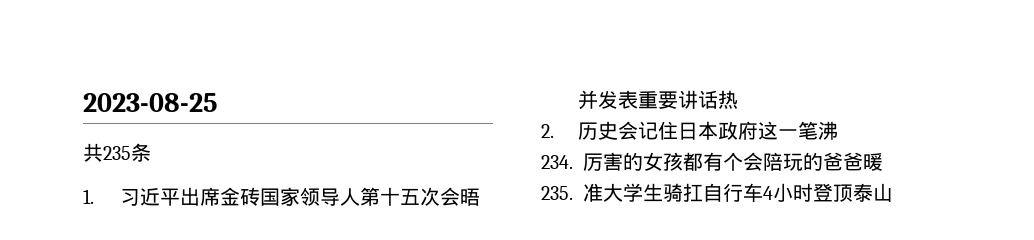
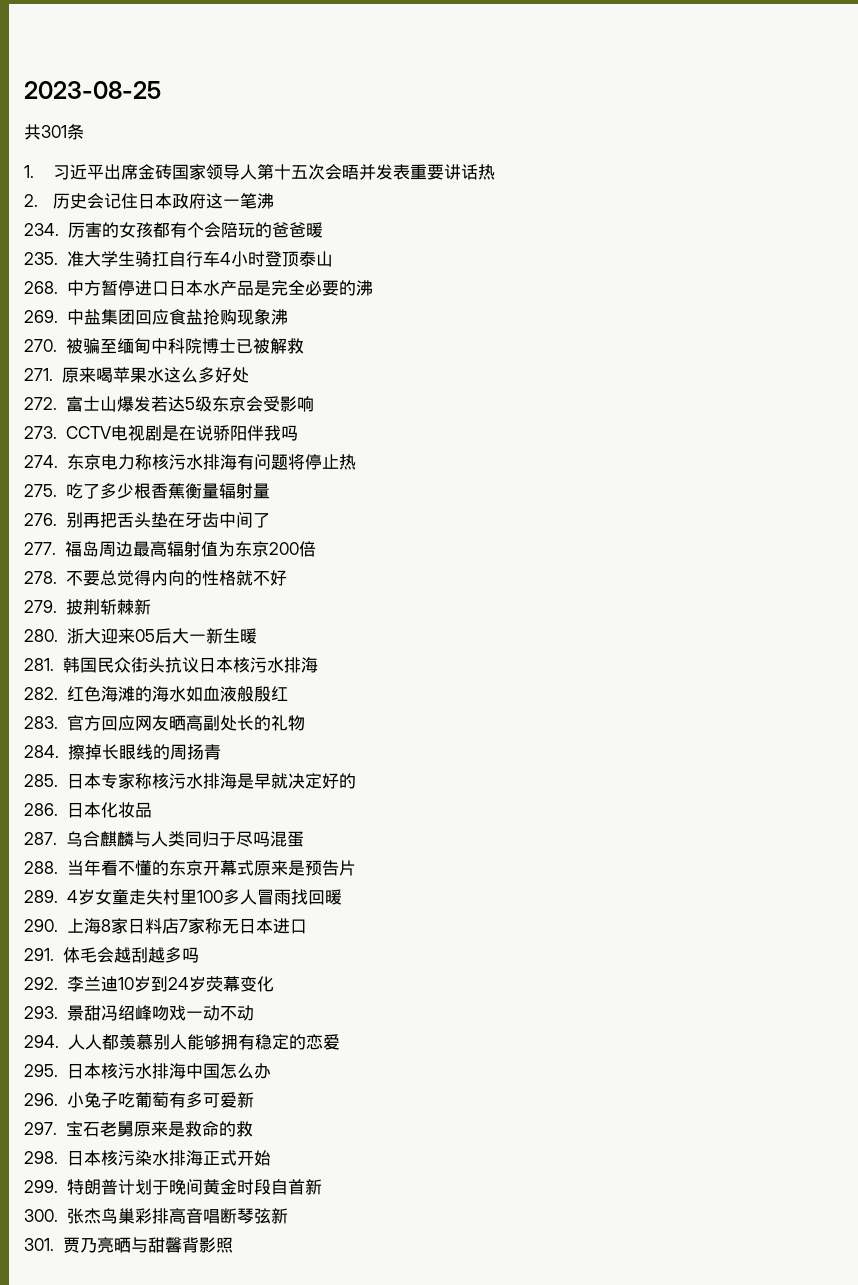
[103,146,131,160] 235 -> [41,125,67,138] 301
(893, 192) none -> [24,280,373,296] [24,308,288,325] [24,337,304,354] [24,367,249,383] [24,396,314,412] [24,425,298,441] [24,454,356,470] [24,483,270,499] [24,512,270,528] [24,541,316,557] [24,570,287,586] [24,599,151,615] [24,628,257,644] [24,657,318,673] [24,686,288,702] [24,715,305,731] [24,744,221,760] [24,773,356,789] [24,802,152,818] [24,831,304,847] [24,859,356,876] [24,889,342,905] [24,918,307,934] [24,947,199,963] [24,976,274,992] [24,1005,254,1021] [24,1034,340,1050] [24,1063,271,1079] [24,1092,254,1108] [24,1121,253,1137] [24,1150,271,1166] [24,1179,322,1195] [24,1208,288,1224] [24,1237,233,1253] // 268.中方暂停进口日本水产品是完全必要的沸 // 269.中盐集团回应食盐抢购现象沸 // 270.被骗至缅甸中科院博士已被解救 // 271.原来喝苹果水这么多好处 // 272.富士山爆发若达5级东京会受影响 // 273. CCTV电视剧是在说骄阳伴我吗 // 274.东京电力称核污水排海有问题将停止热 // 275.吃了多少根香蕉衡量辐射量 // 276.别再把舌头垫在牙齿中间了 // 277.福岛周边最高辐射值为东京200倍 // 278.不要总觉得内向的性格就不好 // 279.披荆斩棘新 // 280.浙大迎来05后大一新生暖 // 281.韩国民众街头抗议日本核污水排海 // 282.红色海滩的海水如血液般殷红 // 283.官方回应网友晒高副处长的礼物 // 284.擦掉长眼线的周扬青 // 285.日本专家称核污水排海是早就决定好的 // 286.日本化妆品 // 287.乌合麒麟与人类同归于尽吗混蛋 // 288.当年看不懂的东京开幕式原来是预告片 // 289. 4岁女童走失村里100多人冒雨找回暖 // 290.上海8家日料店7家称无日本进口 // 291.体毛会越刮越多吗 // 292.李兰迪10岁到24岁荧幕变化 // 293.景甜冯绍峰吻戏一动不动 // 294.人人都羡慕别人能够拥有稳定的恋爱 // 295.日本核污水排海中国怎么办 // 296.小兔子吃葡萄有多可爱新 // 297.宝石老舅原来是救命的救 // 298.日本核污染水排海正式开始 // 299.特朗普计划于晚间黄金时段自首新 // 300.张杰鸟巢彩排高音唱断琴弦新 // 301.贾乃亮晒与甜馨背影照

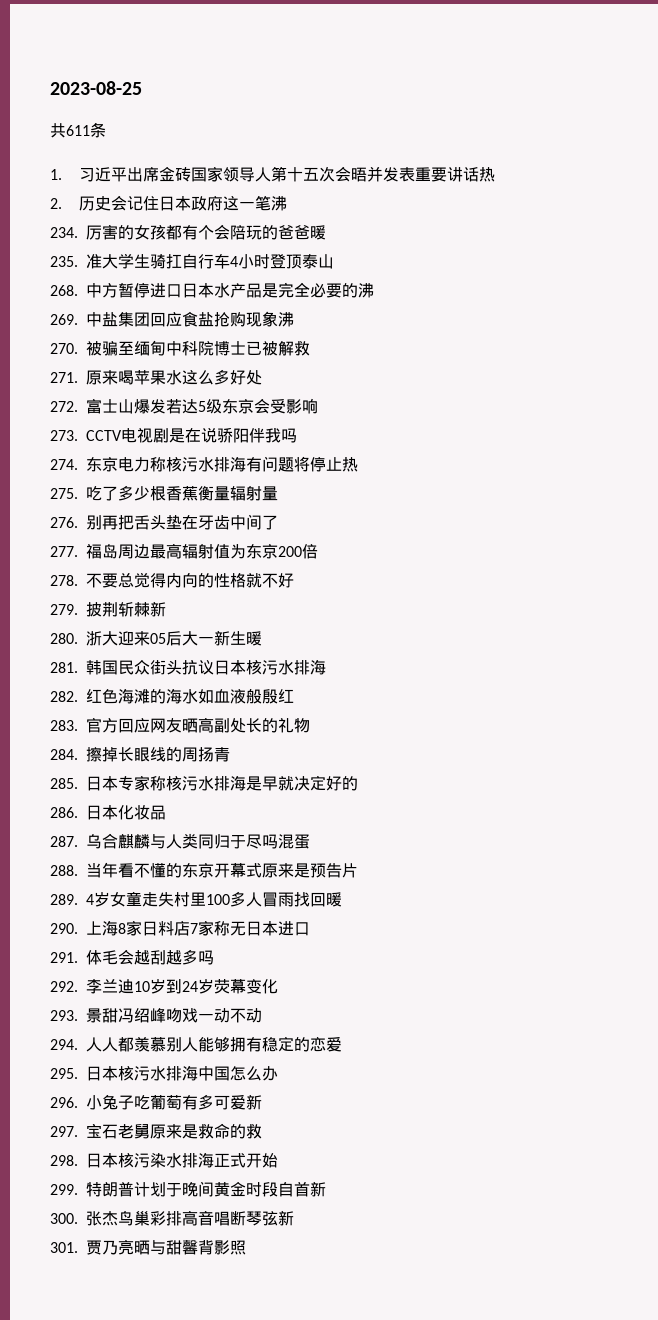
[41,125,67,138] 301 -> [66,125,90,136] 611

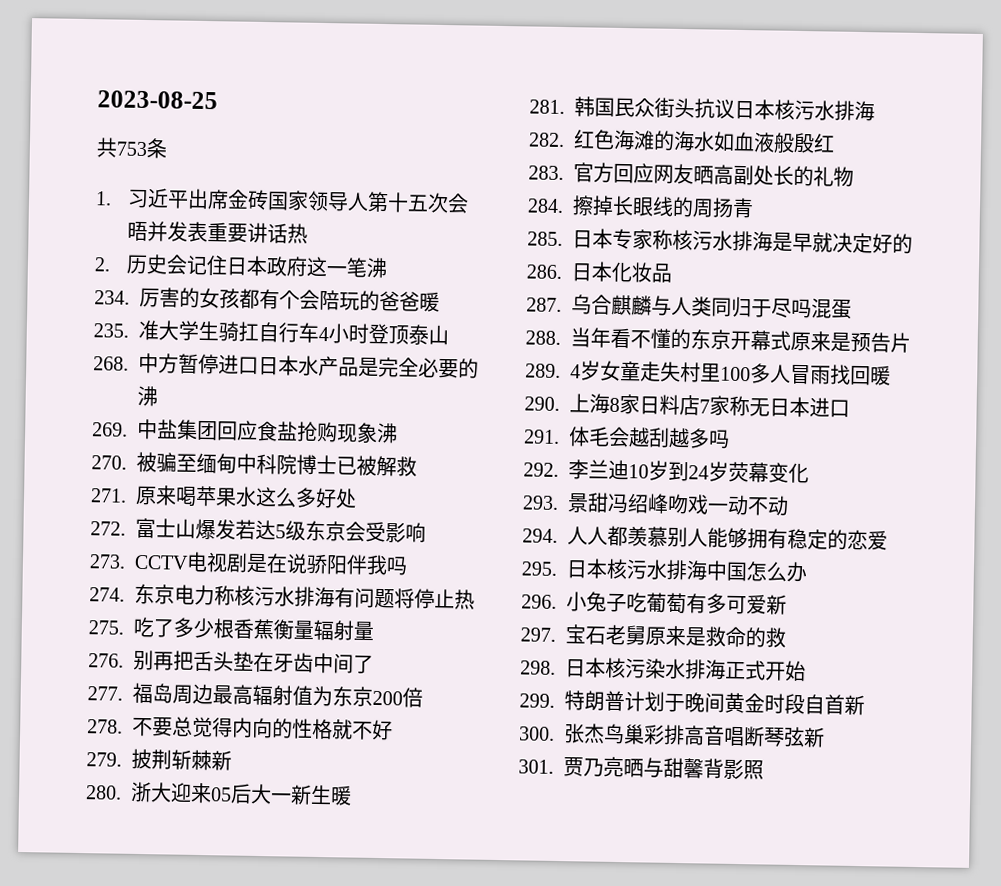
[66,125,90,136] 611 -> [116,141,147,157] 753

